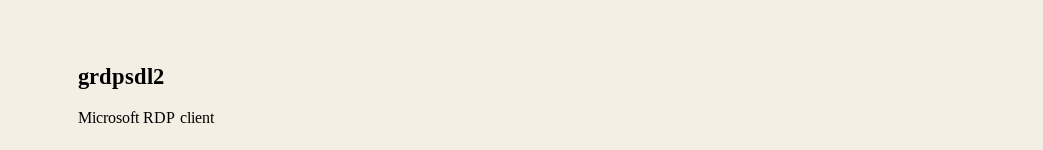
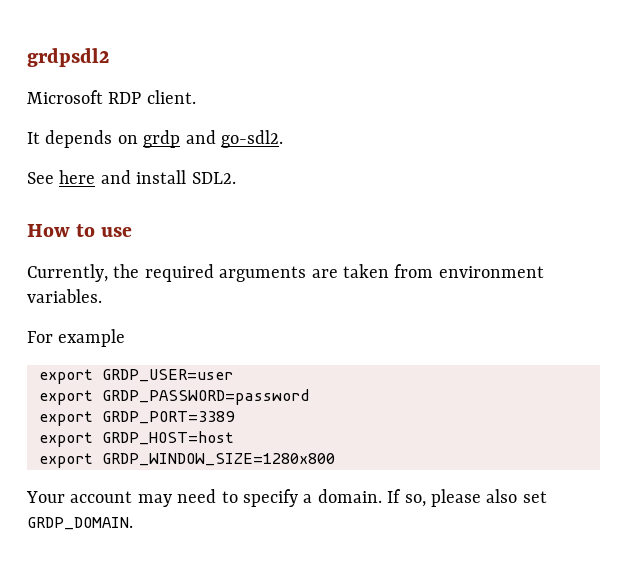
[179,112,215,123] client -> [146,90,196,104] [27,130,283,148] [27,170,236,184] [27,224,133,237] [27,264,544,282] [27,289,102,303] [27,329,126,347] [39,369,233,384] [39,389,309,405] [39,411,235,426] [39,431,234,447] [39,453,335,468] [26,489,547,507] [27,517,133,530] client. // It depends on grdp and go-sdl2. // See here and install SDL2. // How to use // Currently, the required arguments are taken from environment variables. // For example // export GRDP_USER=user // export GRDP_PASSWORD=password // export GRDP_PORT=3389 // export GRDP_HOST=host // export GRDP_WINDOW_SIZE=1280x800 // Your account may need to specify a domain. If so, please also set GRDP_DOMAIN.

